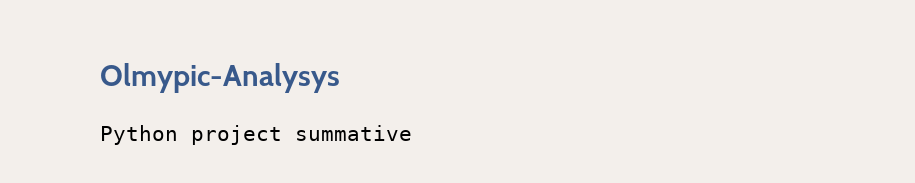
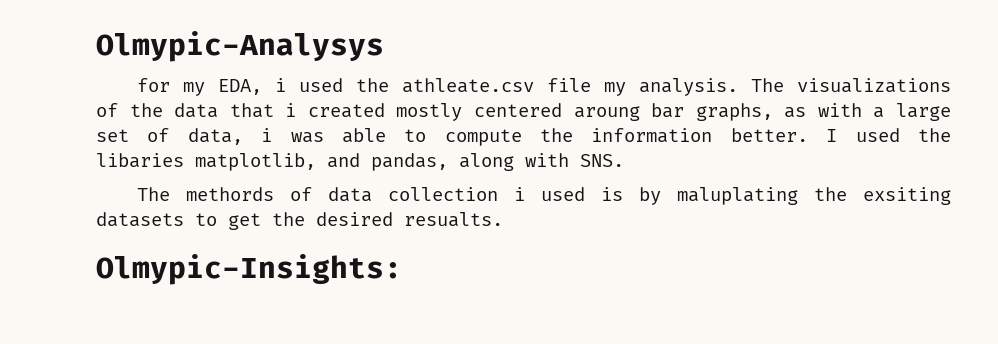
[100,125,412,145] Python project summative -> [137,78,951,96] [96,103,951,121] [96,128,951,146] [96,153,624,171] [137,187,951,205] [96,212,503,230] [96,254,402,285] for my EDA, i used the athleate.csv file my analysis. The visualizations of the data that i created mostly centered aroung bar graphs, as with a large set of data, i was able to compute the information better. I used the libaries matplotlib, and pandas, along with SNS. // The methords of data collection i used is by maluplating the exsiting datasets to get the desired resualts. // Olmypic-Insights:

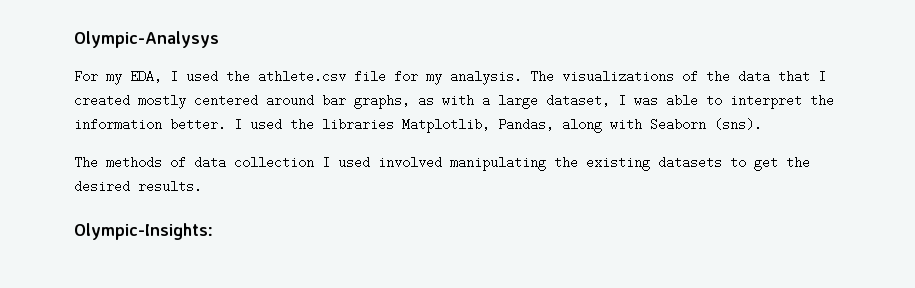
[96,31,384,62] [137,78,171,92] Olmypic-Analysys // for -> [74,31,219,48] [74,70,98,83] Olympic-Analysys // For
[275,78,592,93] i used the athleate.csv file -> [170,70,418,83] I used the athlete.csv file for
[285,103,297,117] i -> [818,70,826,83] I
[573,106,640,121] aroung -> [266,94,314,107] around
[96,128,273,145] set of data, i -> [546,94,626,107] dataset, I
[444,129,522,146] compute -> [730,94,802,109] interpret
[96,153,624,171] [137,187,275,201] libaries matplotlib, and pandas, along with SNS. // The methords -> [322,118,762,133] [74,156,162,169] libraries Matplotlib, Pandas, along with Seaborn (sns). // The methods
[514,187,951,205] i used is by maluplating the exsiting -> [322,156,650,171] I used involved manipulating the existing
[404,212,503,227] [96,254,402,285] resualts. // Olmypic-Insights: -> [138,180,202,193] [74,223,213,240] results. // Olympic-Insights:

